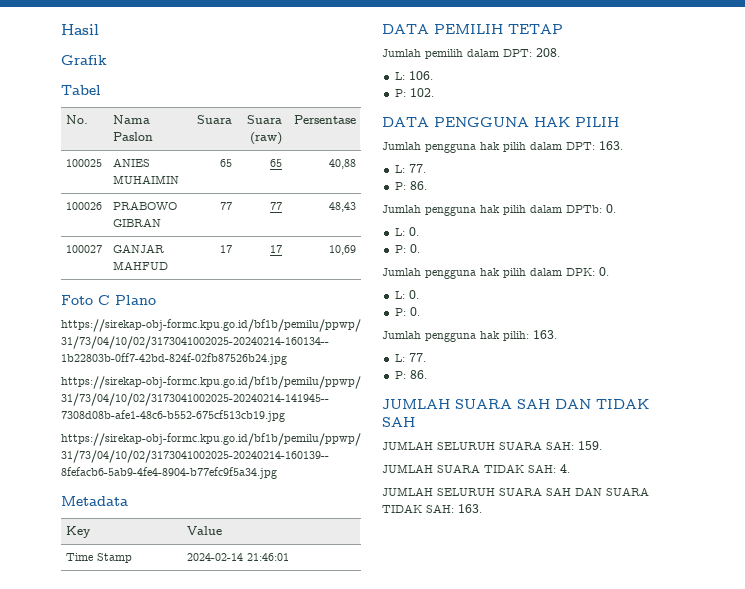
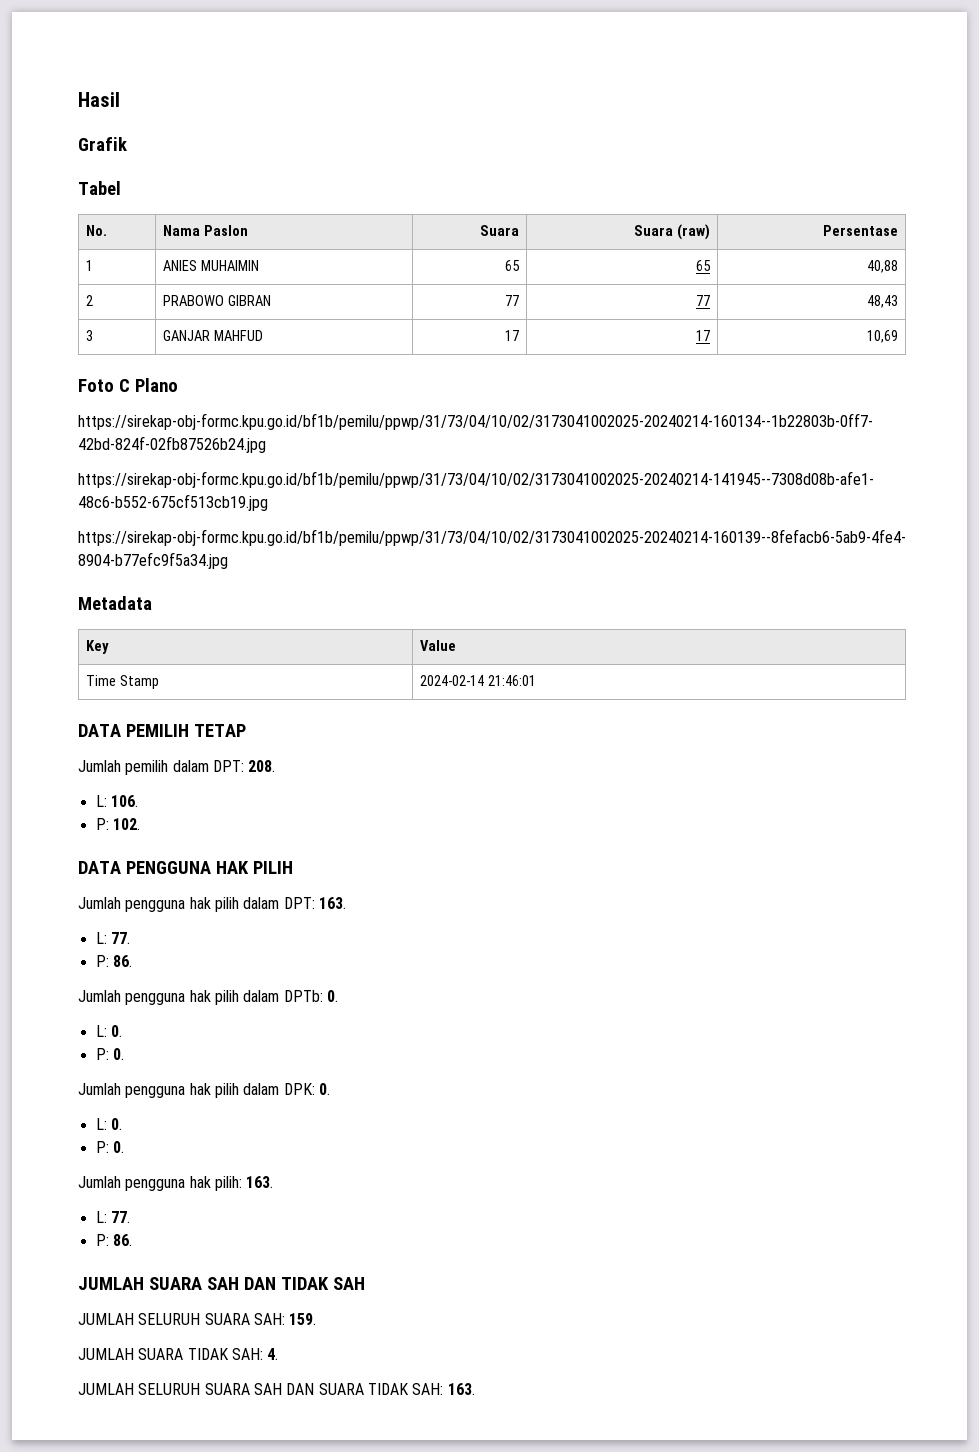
[66,159,103,167] 100025 -> [86,260,94,271] 1
[66,202,103,210] 100026 -> [86,295,94,306] 2
[66,245,103,253] 100027 -> [86,330,94,341] 3

